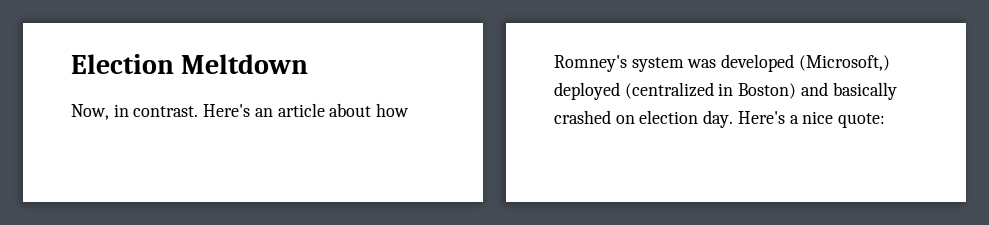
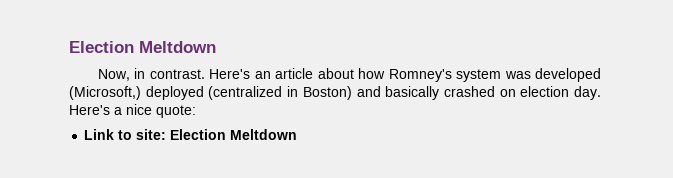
(886, 120) none -> [84,129,298,140] // Link to site: Election Meltdown

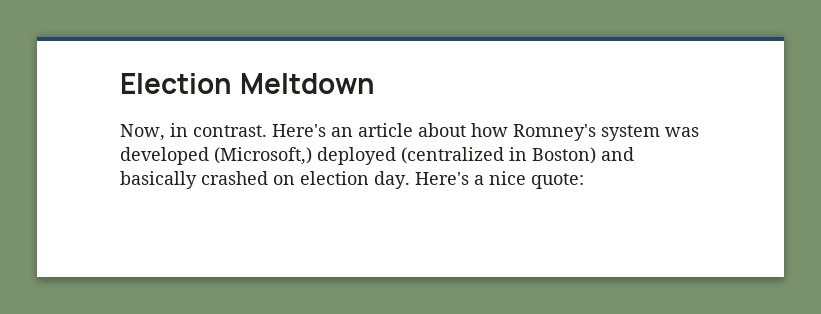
[84,129,298,140] // Link to site: Election Meltdown -> (584, 181) none

